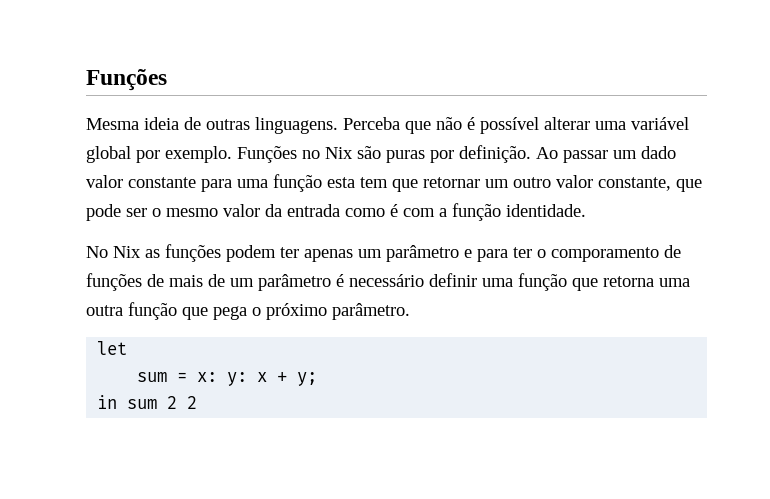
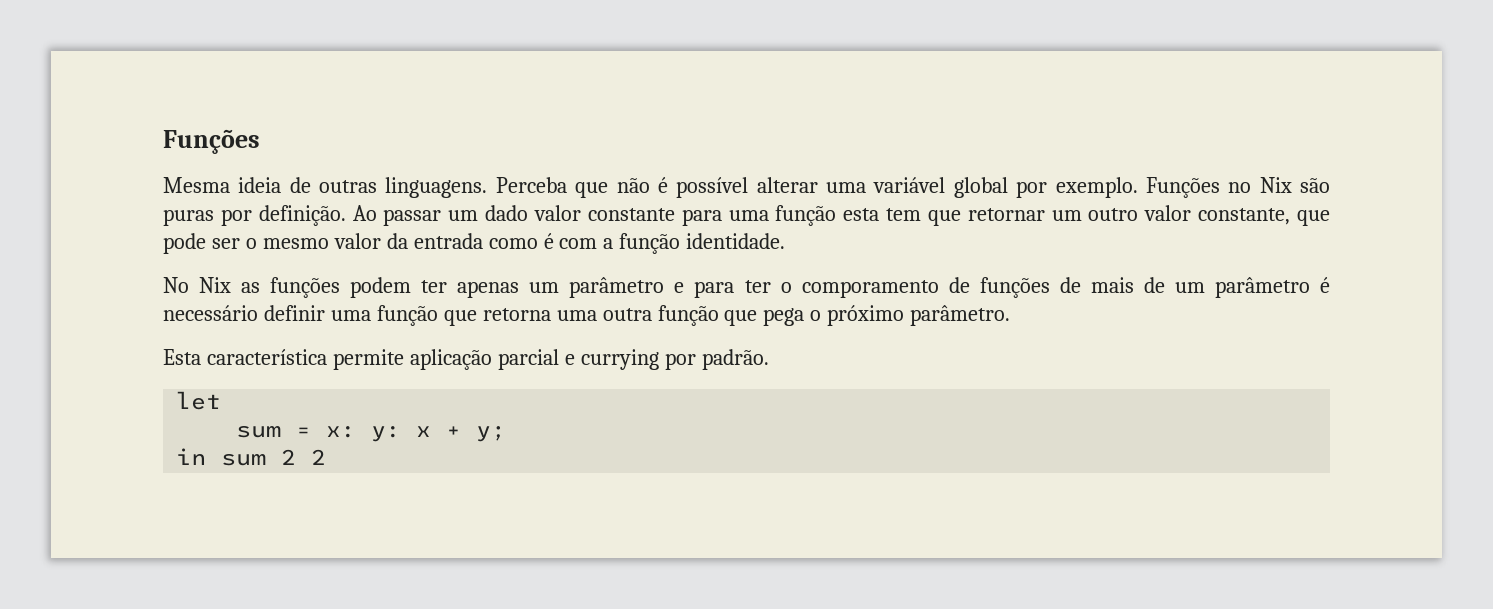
(410, 311) none -> [163,349,769,370] // Esta característica permite aplicação parcial e currying por padrão.

